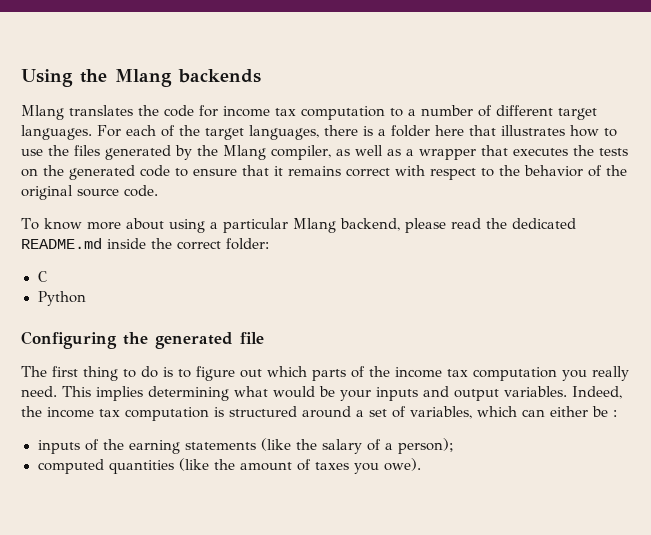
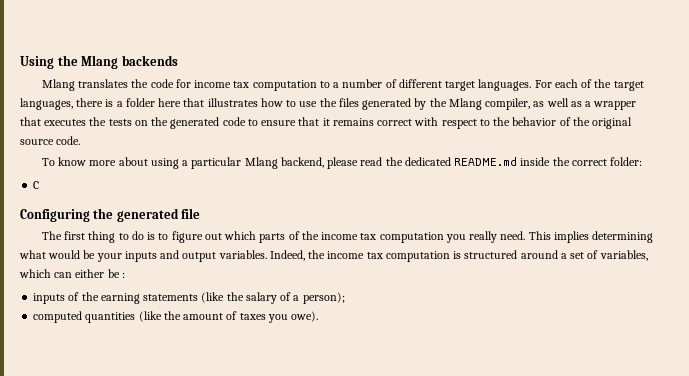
[37,291,86,306] // Python -> (40, 185) none

